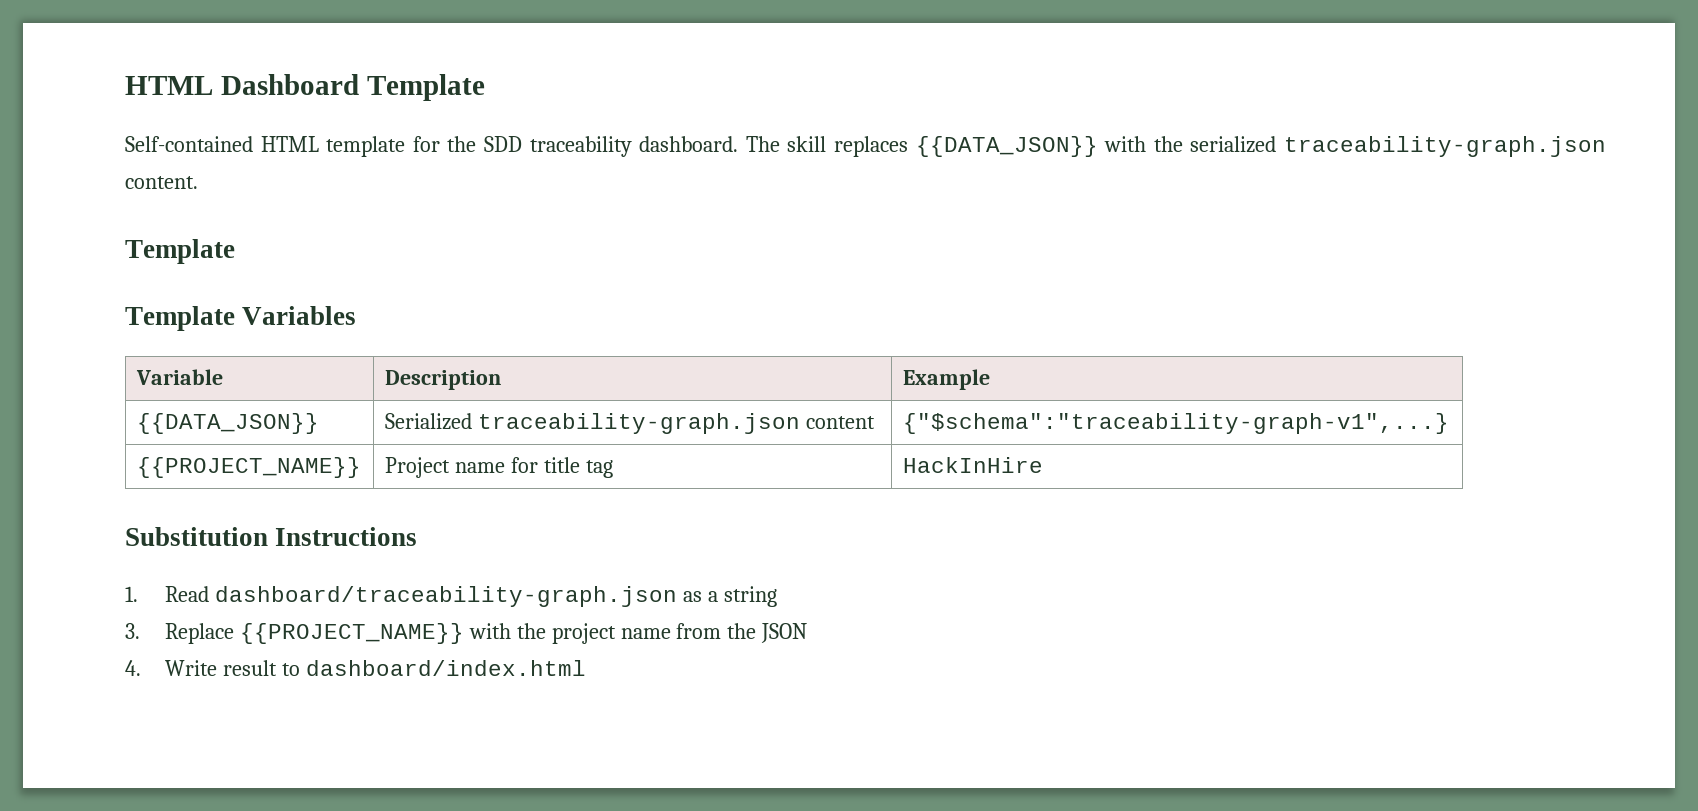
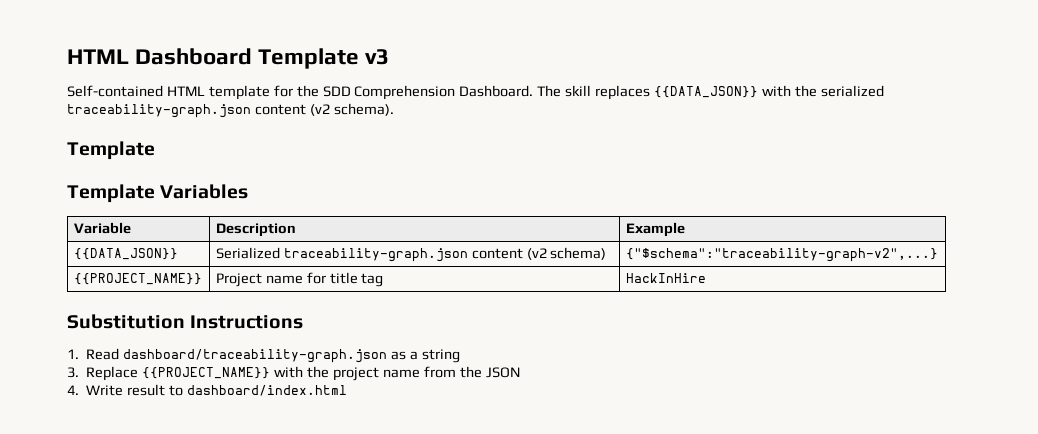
(485, 87) none -> [365,49,390,65] v3
[529,136,739,157] traceability dashboard. -> [354,85,534,100] Comprehension Dashboard.
[125,176,198,189] content. -> [254,103,394,116] content (v2 schema).
[902,413,1449,434] | {"$schema":"traceability-graph-v1",...} -> [526,247,607,260] [625,248,938,262] (v2 schema) | {"$schema":"traceability-graph-v2",...}

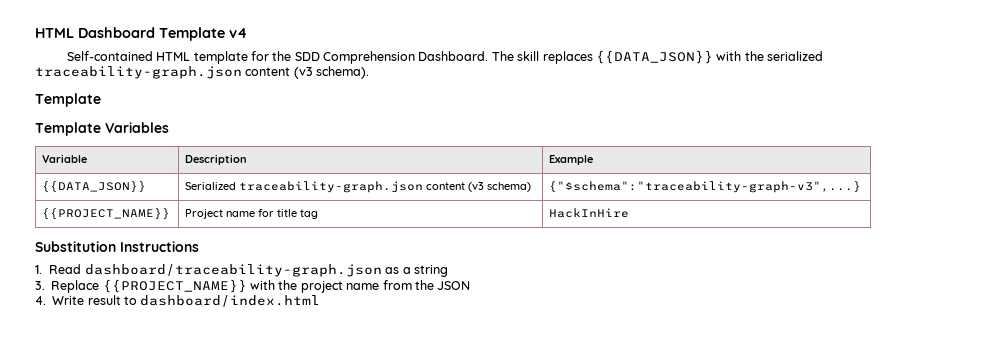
[365,49,390,65] v3 -> [229,28,247,38] v4
[309,104,330,116] (v2 -> [293,67,313,79] (v3
[526,248,547,260] (v2 -> [468,182,485,192] (v3
[625,248,938,262] {"$schema":"traceability-graph-v2",...} -> [549,181,862,193] {"$schema":"traceability-graph-v3",...}

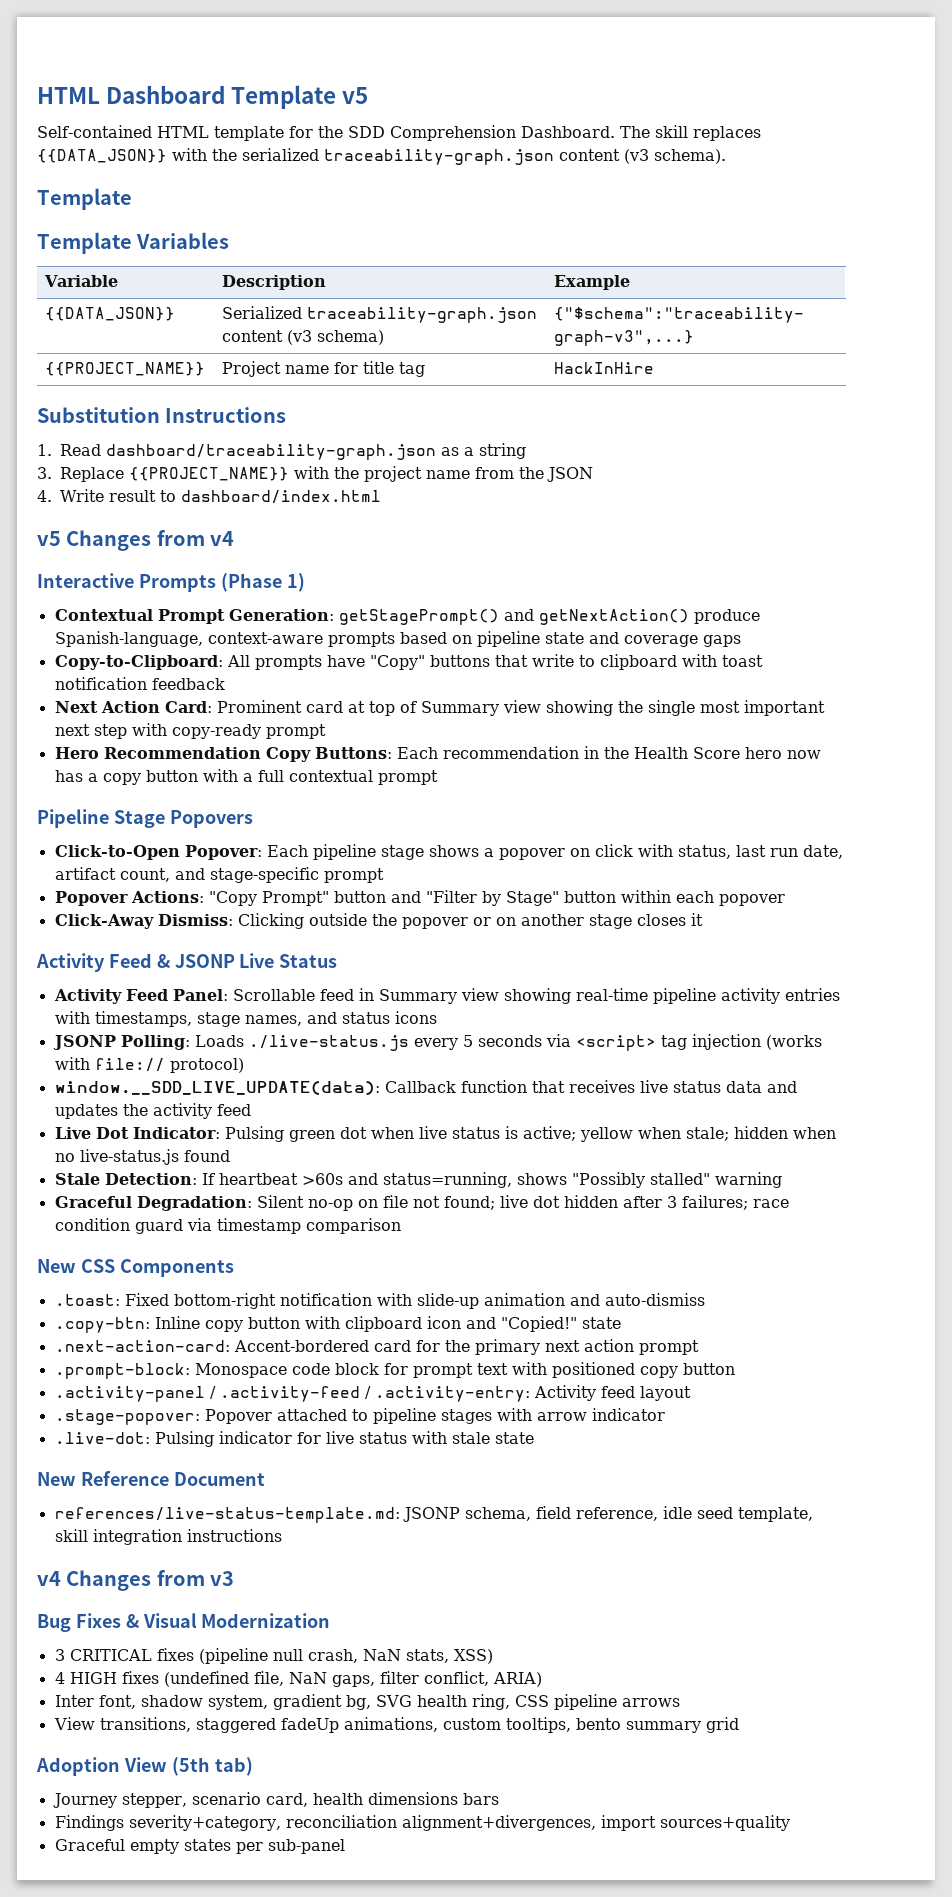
[229,28,247,38] v4 -> [342,87,369,104] v5
(321, 301) none -> [37,530,235,551] [37,573,305,592] [54,609,760,625] [54,631,741,647] [54,654,763,670] [54,677,225,690] [54,700,825,716] [54,723,326,739] [54,746,821,762] [54,769,438,785] [37,809,253,828] [54,844,843,860] [54,867,384,883] [54,890,785,906] [54,913,703,929] [36,953,338,972] [53,988,840,1004] [54,1011,437,1027] [52,1034,822,1051] [54,1057,244,1073] [54,1080,797,1095] [54,1103,251,1119] [54,1126,836,1142] [54,1149,230,1165] [54,1172,782,1188] [54,1195,789,1211] [54,1218,401,1234] [37,1259,234,1277] [54,1293,705,1309] [54,1316,621,1333] [54,1339,699,1355] [54,1362,735,1379] [54,1385,691,1402] [54,1408,665,1425] [54,1431,534,1447] [37,1471,265,1486] [54,1506,813,1523] [54,1529,282,1545] [37,1570,235,1591] [37,1613,331,1632] [54,1648,493,1664] [54,1671,542,1687] [54,1694,680,1710] [53,1717,739,1733] [36,1757,253,1776] [52,1792,499,1808] [54,1815,790,1831] [54,1839,345,1854] // v5 Changes from v4 // Interactive Prompts (Phase 1) // Contextual Prompt Generation: getStagePrompt() and getNextAction() produce Spanish-language, context-aware prompts based on pipeline state and coverage gaps // Copy-to-Clipboard: All prompts have "Copy" buttons that write to clipboard with toast notification feedback // Next Action Card: Prominent card at top of Summary view showing the single most important next step with copy-ready prompt // Hero Recommendation Copy Buttons: Each recommendation in the Health Score hero now has a copy button with a full contextual prompt // Pipeline Stage Popovers // Click-to-Open Popover: Each pipeline stage shows a popover on click with status, last run date, artifact count, and stage-specific prompt // Popover Actions: "Copy Prompt" button and "Filter by Stage" button within each popover // Click-Away Dismiss: Clicking outside the popover or on another stage closes it // Activity Feed & JSONP Live Status // Activity Feed Panel: Scrollable feed in Summary view showing real-time pipeline activity entries with timestamps, stage names, and status icons // JSONP Polling: Loads ./live-status.js every 5 seconds via <script> tag injection (works with file:// protocol) // window.__SDD_LIVE_UPDATE(data): Callback function that receives live status data and updates the activity feed // Live Dot Indicator: Pulsing green dot when live status is active; yellow when stale; hidden when no live-status.js found // Stale Detection: If heartbeat >60s and status=running, shows "Possibly stalled" warning // Graceful Degradation: Silent no-op on file not found; live dot hidden after 3 failures; race condition guard via timestamp comparison // New CSS Components // .toast: Fixed bottom-right notification with slide-up animation and auto-dismiss // .copy-btn: Inline copy button with clipboard icon and "Copied!" state // .next-action-card: Accent-bordered card for the primary next action prompt // .prompt-block: Monospace code block for prompt text with positioned copy button // .activity-panel / .activity-feed / .activity-entry: Activity feed layout // .stage-popover: Popover attached to pipeline stages with arrow indicator // .live-dot: Pulsing indicator for live status with stale state // New Reference Document // references/live-status-template.md: JSONP schema, field reference, idle seed template, skill integration instructions // v4 Changes from v3 // Bug Fixes & Visual Modernization // 3 CRITICAL fixes (pipeline null crash, NaN stats, XSS) // 4 HIGH fixes (undefined file, NaN gaps, filter conflict, ARIA) // Inter font, shadow system, gradient bg, SVG health ring, CSS pipeline arrows // View transitions, staggered fadeUp animations, custom tooltips, bento summary grid // Adoption View (5th tab) // Journey stepper, scenario card, health dimensions bars // Findings severity+category, reconciliation alignment+divergences, import sources+quality // Graceful empty states per sub-panel

